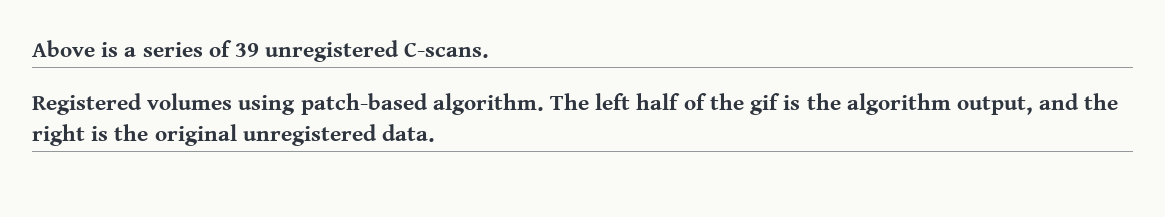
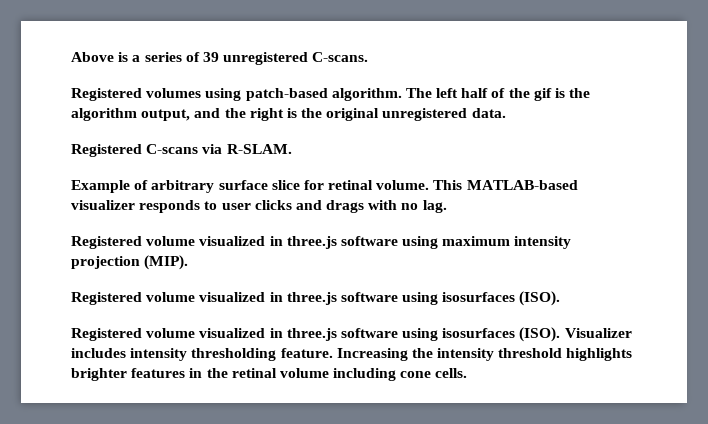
(436, 133) none -> [71,144,292,157] [71,180,578,193] [71,200,447,213] [71,236,572,249] [71,255,189,270] [71,291,561,306] [71,327,632,342] [71,348,633,361] [71,368,468,381] // Registered C-scans via R-SLAM. // Example of arbitrary surface slice for retinal volume. This MATLAB-based visualizer responds to user clicks and drags with no lag. // Registered volume visualized in three.js software using maximum intensity projection (MIP). // Registered volume visualized in three.js software using isosurfaces (ISO). // Registered volume visualized in three.js software using isosurfaces (ISO). Visualizer includes intensity thresholding feature. Increasing the intensity threshold highlights brighter features in the retinal volume including cone cells.

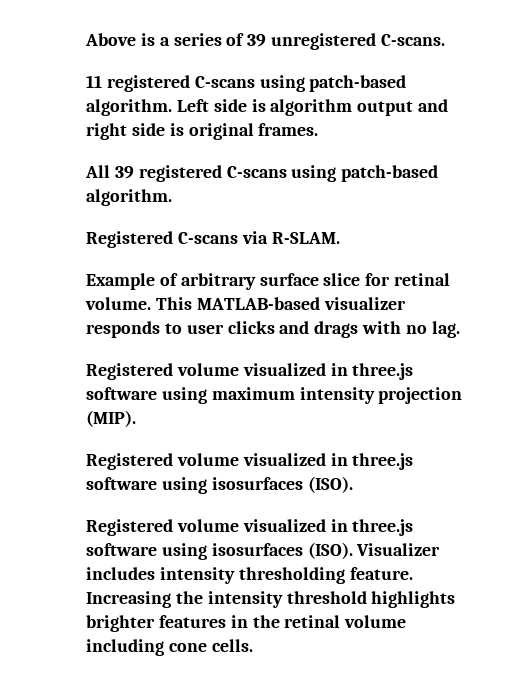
[71,88,591,101] [71,108,506,121] Registered volumes using patch-based algorithm. The left half of the gif is the algorithm output, and the right is the original unregistered data. -> [86,75,407,92] [86,99,449,116] [86,123,319,140] [85,165,439,182] [86,189,172,206] 11 registered C-scans using patch-based algorithm. Left side is algorithm output and right side is original frames. // All 39 registered C-scans using patch-based algorithm.

